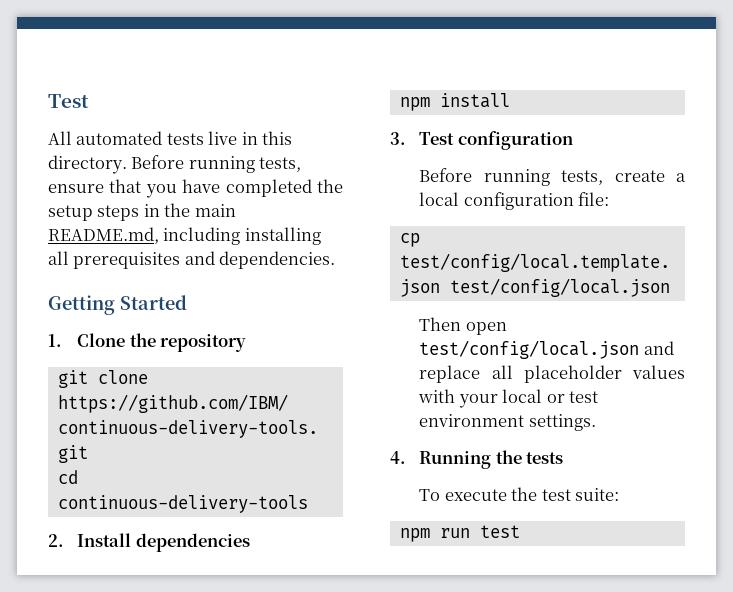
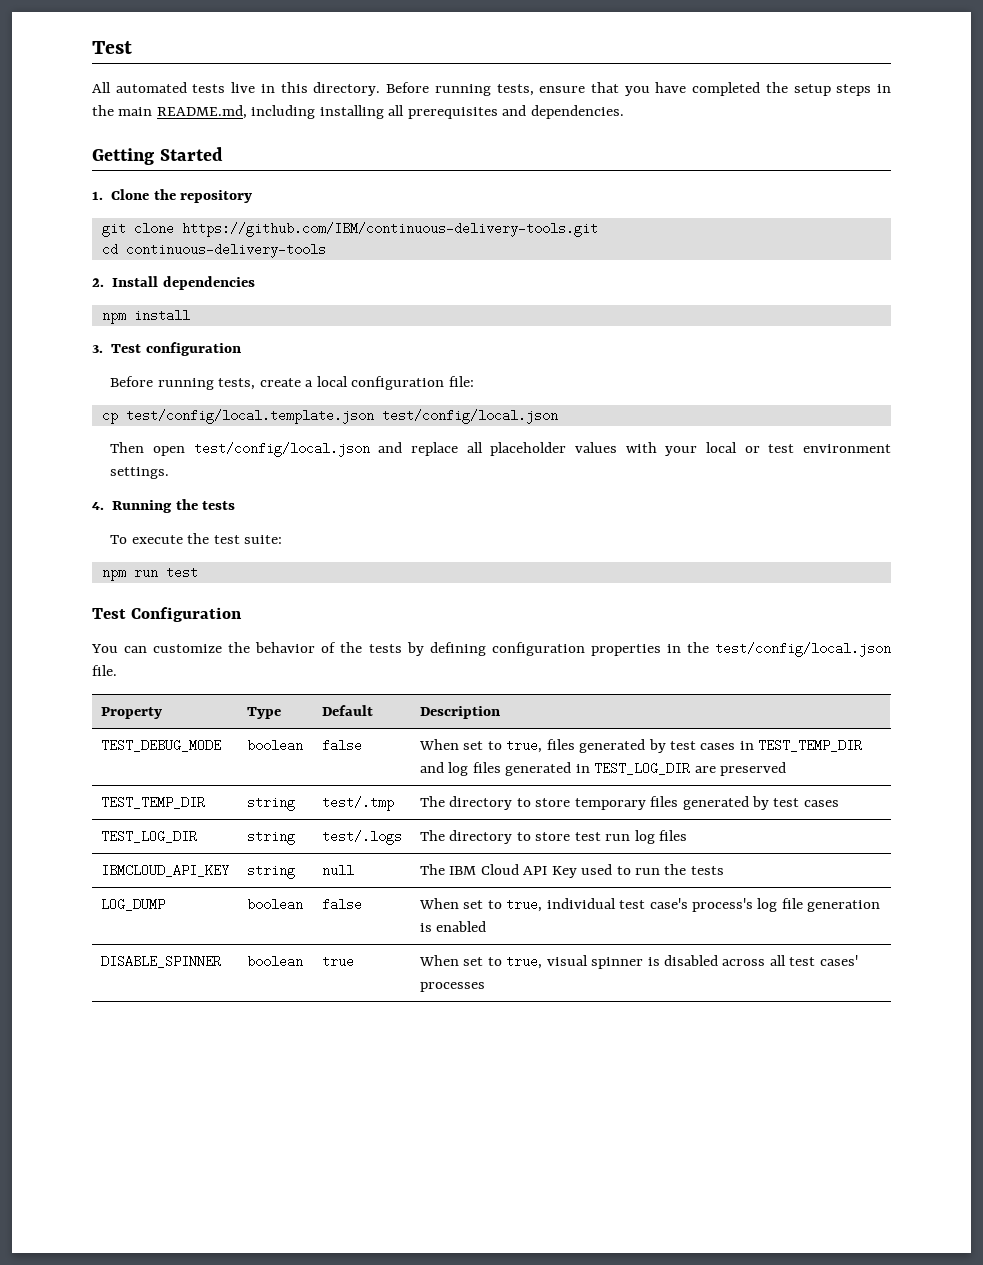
(520, 531) none -> [92,607,242,622] [91,642,891,657] [92,665,117,676] [100,707,162,719] [246,707,281,719] [321,705,373,716] [419,706,500,719] [100,739,221,752] [246,739,303,752] [321,739,362,752] [418,739,863,753] [419,762,786,776] [100,796,205,809] [246,798,295,811] [321,796,394,811] [419,796,839,810] [100,830,197,843] [246,832,295,845] [321,830,402,845] [419,830,687,844] [100,864,229,877] [246,866,295,879] [321,865,354,875] [419,864,724,878] [100,898,165,911] [246,898,303,911] [321,898,362,911] [418,898,881,912] [419,921,487,932] [100,955,221,968] [246,955,303,968] [321,955,354,968] [418,955,858,969] [419,982,485,992] // Test Configuration // You can customize the behavior of the tests by defining configuration properties in the test/config/local.json file. // Property | Type | Default | Description // TEST_DEBUG_MODE | boolean | false | When set to true, files generated by test cases in TEST_TEMP_DIR and log files generated in TEST_LOG_DIR are preserved // TEST_TEMP_DIR | string | test/.tmp | The directory to store temporary files generated by test cases // TEST_LOG_DIR | string | test/.logs | The directory to store test run log files // IBMCLOUD_API_KEY | string | null | The IBM Cloud API Key used to run the tests // LOG_DUMP | boolean | false | When set to true, individual test case's process's log file generation is enabled // DISABLE_SPINNER | boolean | true | When set to true, visual spinner is disabled across all test cases' processes

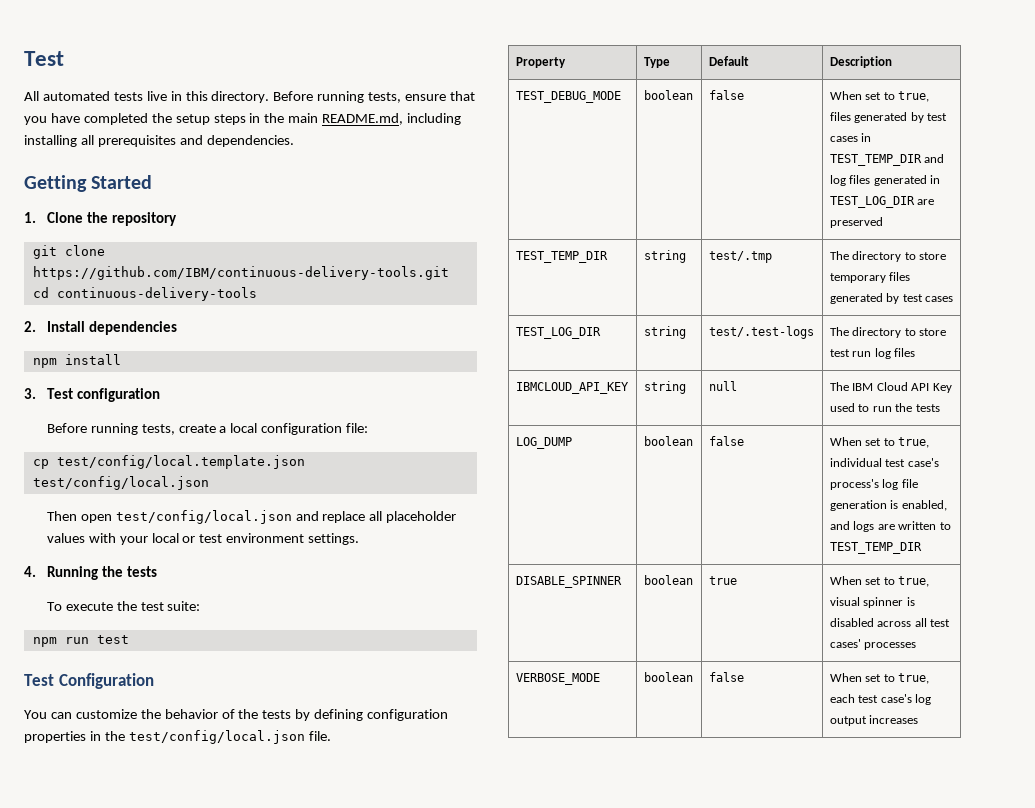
[321,830,402,845] test/.logs -> [708,326,814,339] test/.test-logs
[436,921,487,932] enabled -> [901,500,947,511] [829,521,951,532] [829,542,922,554] enabled, and logs are written to TEST_TEMP_DIR
(485, 987) none -> [515,673,600,685] [643,672,693,682] [708,672,744,682] [829,673,930,684] [829,694,932,705] [829,715,919,726] // VERBOSE_MODE | boolean | false | When set to true, each test case's log output increases

